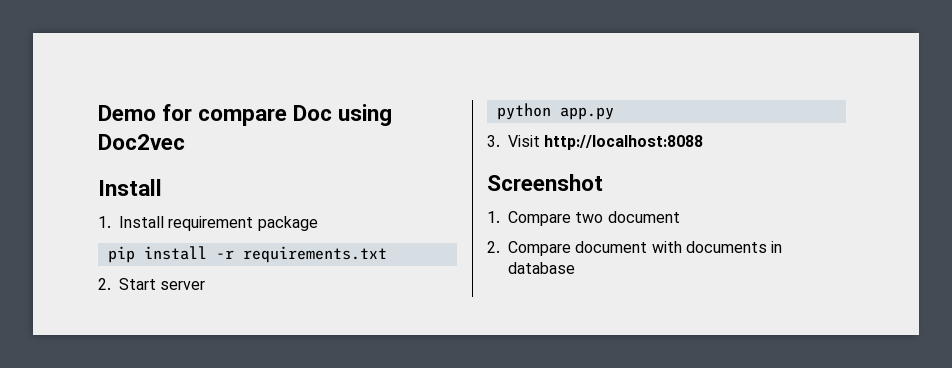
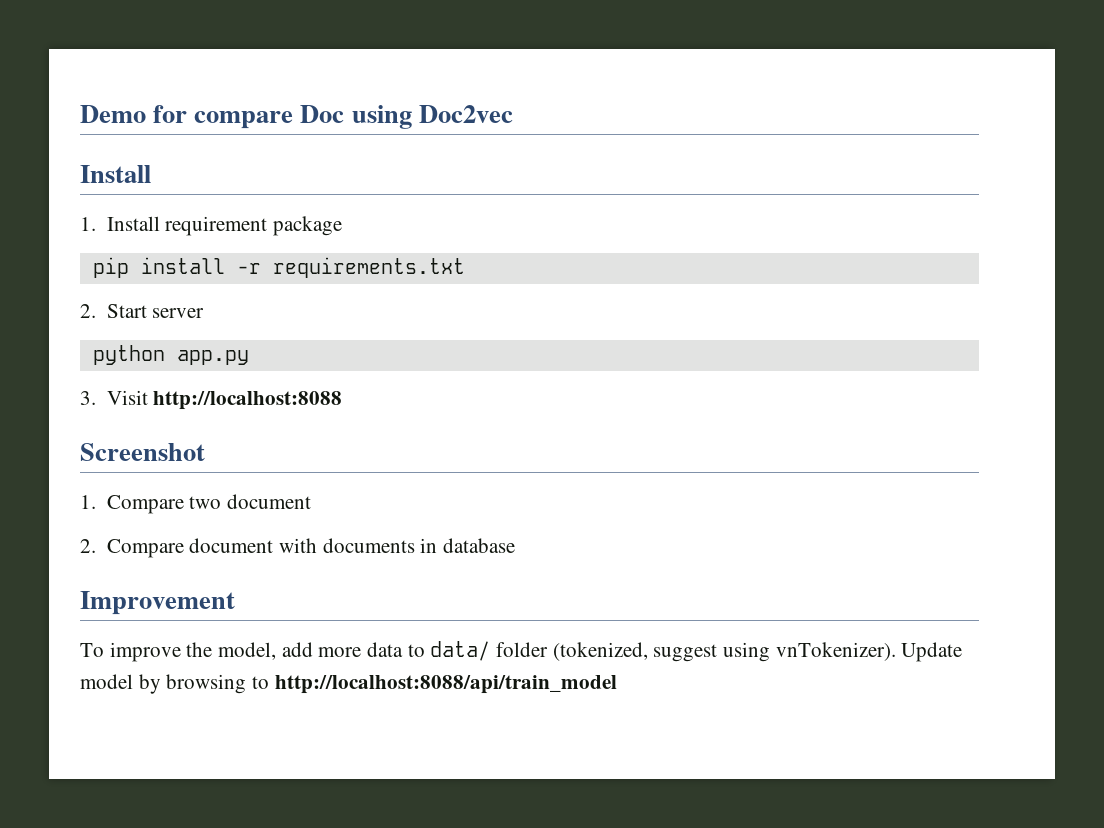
(575, 268) none -> [80,591,235,615] [80,641,963,662] [80,674,617,694] // Improvement // To improve the model, add more data to data/ folder (tokenized, suggest using vnTokenizer). Update model by browsing to http://localhost:8088/api/train_model

